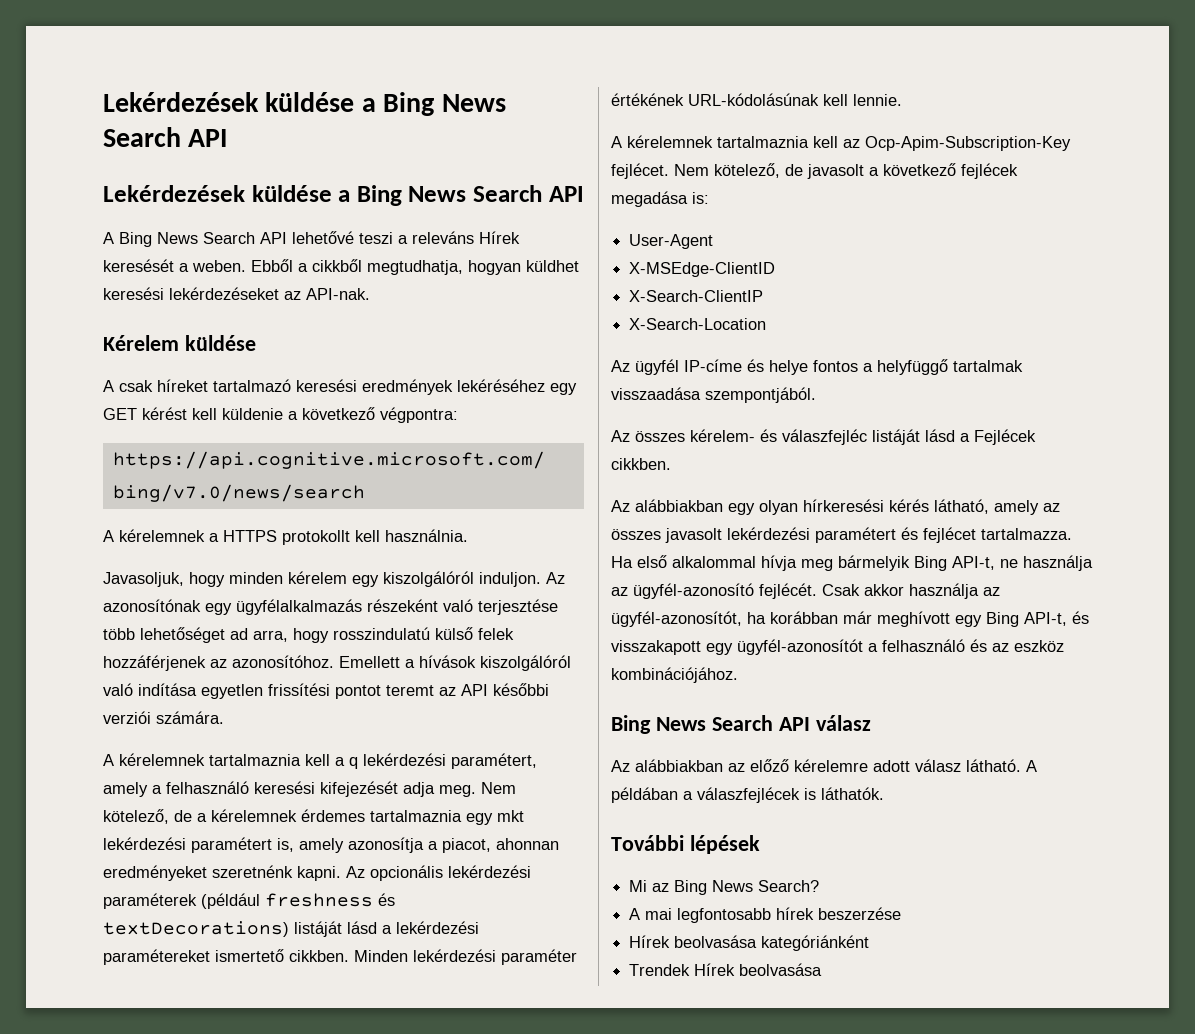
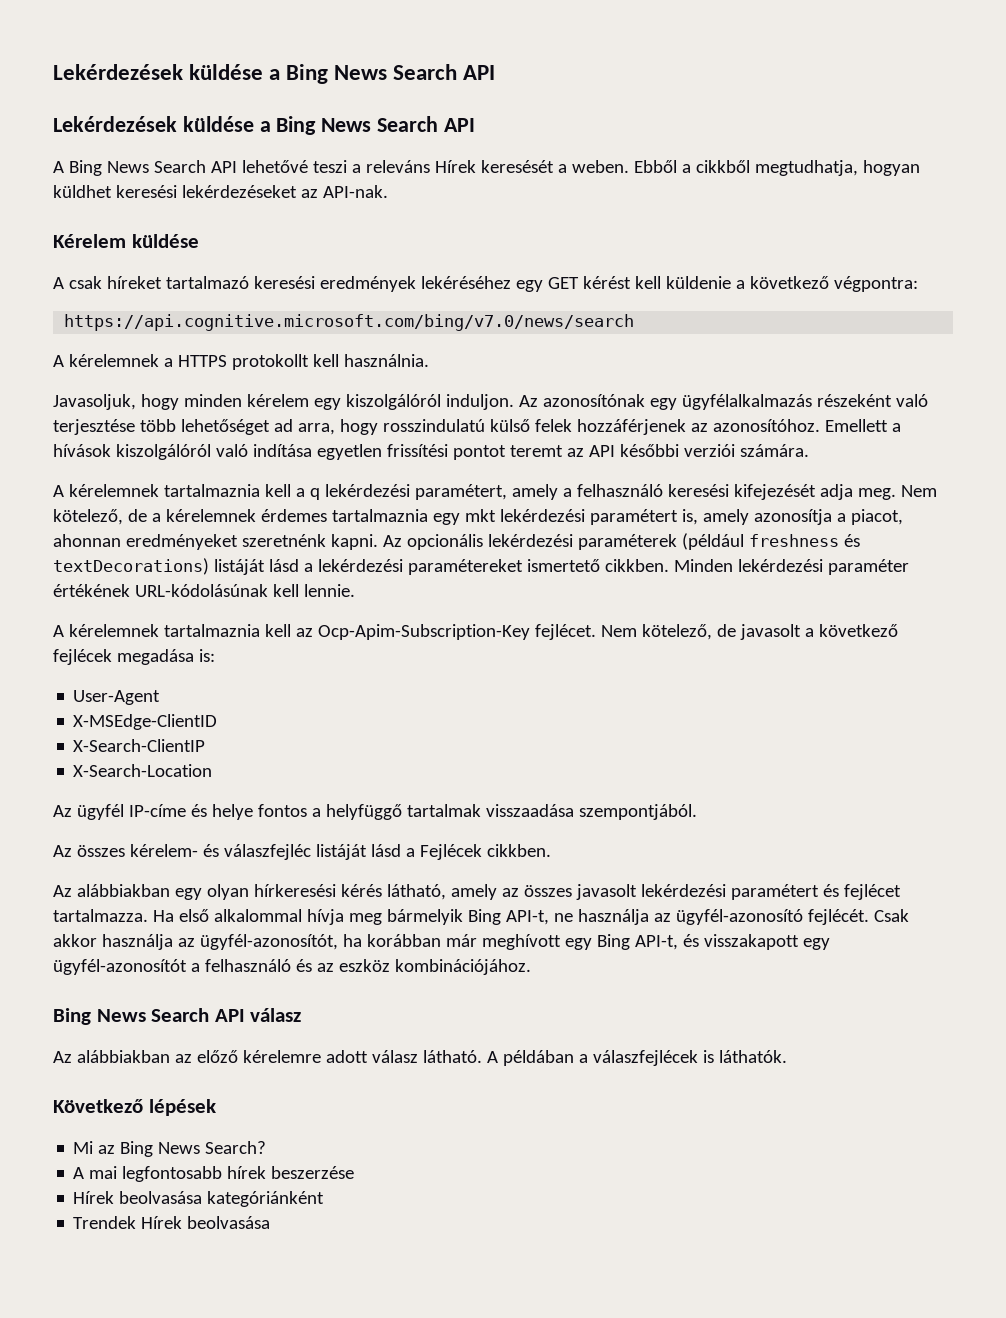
[611,835,684,851] További -> [53,1099,143,1113] Következő

